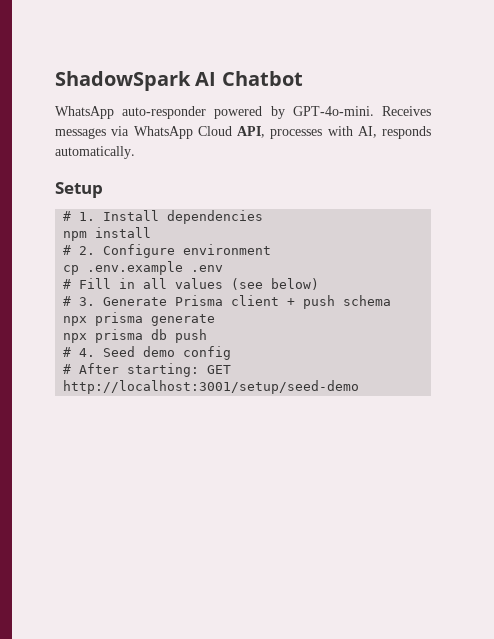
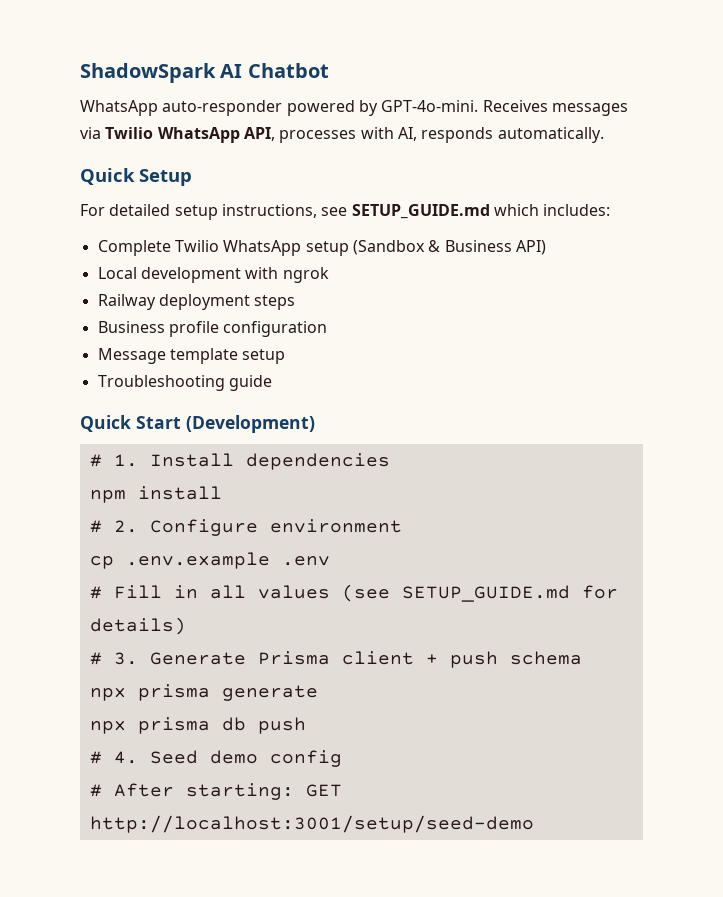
[133,126,232,139] WhatsApp Cloud -> [105,127,240,143] Twilio WhatsApp
(135, 152) none -> [80,168,135,185] Quick
(103, 190) none -> [80,204,611,220] [97,240,546,256] [97,267,329,283] [97,294,296,310] [97,321,328,337] [97,348,286,364] [97,375,272,391] [80,415,315,433] // For detailed setup instructions, see SETUP_GUIDE.md which includes: // Complete Twilio WhatsApp setup (Sandbox & Business API) // Local development with ngrok // Railway deployment steps // Business profile configuration // Message template setup // Troubleshooting guide // Quick Start (Development)
[271,278,320,290] below) -> [401,585,618,602] [89,617,186,635] SETUP_GUIDE.md for details)

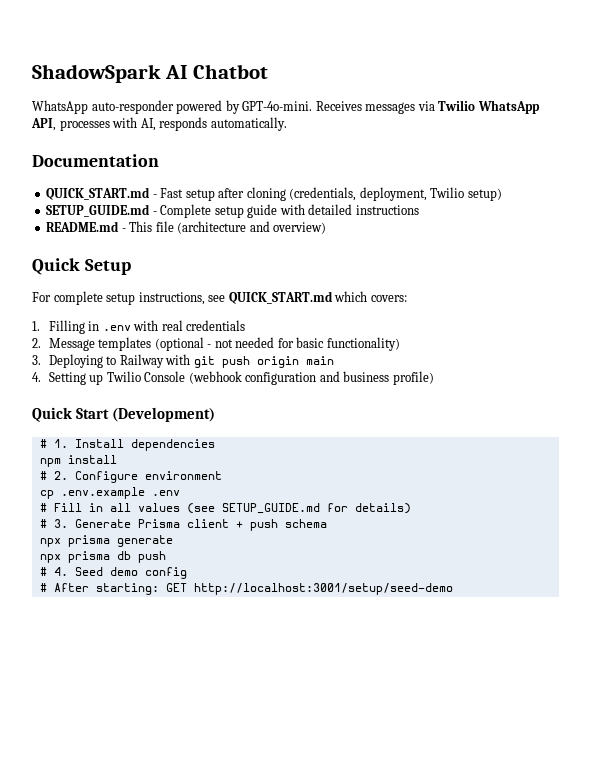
(604, 135) none -> [32,154,159,167] [46,187,502,201] [46,204,419,218] [46,221,327,234] // Documentation // QUICK_START.md - Fast setup after cloning (credentials, deployment, Twilio setup) // SETUP_GUIDE.md - Complete setup guide with detailed instructions // README.md - This file (architecture and overview)
[109,204,171,216] detailed -> [53,291,103,305] complete
[351,204,611,219] [97,240,546,256] [97,267,329,283] [97,294,296,310] [97,321,328,337] [97,348,286,364] [97,375,272,391] SETUP_GUIDE.md which includes: // Complete Twilio WhatsApp setup (Sandbox & Business API) // Local development with ngrok // Railway deployment steps // Business profile configuration // Message template setup // Troubleshooting guide -> [228,291,407,304] [32,320,246,334] [32,337,400,351] [32,354,334,368] [32,371,434,385] QUICK_START.md which covers: // 1. Filling in .env with real credentials // 2. Message templates (optional - not needed for basic functionality) // 3. Deploying to Railway with git push origin main // 4. Setting up Twilio Console (webhook configuration and business profile)

